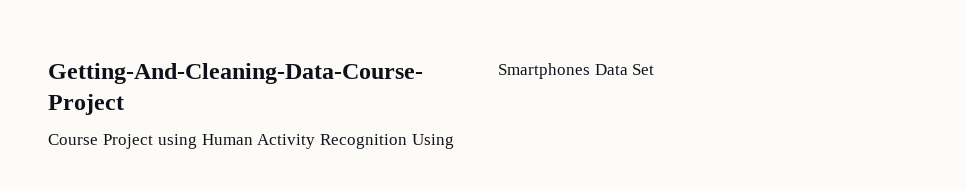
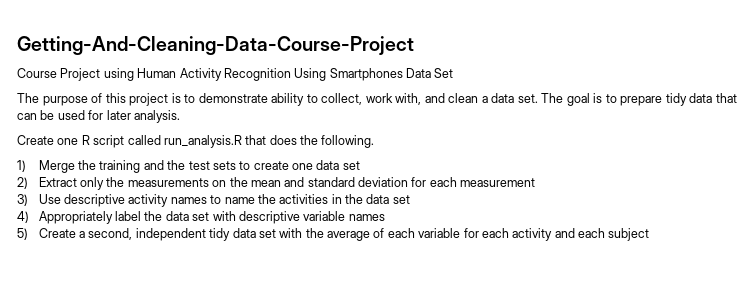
(655, 69) none -> [17,93,737,106] [17,110,180,123] [17,135,375,148] [17,160,360,173] [17,177,536,190] [17,194,410,207] [17,211,385,224] [17,228,650,241] // The purpose of this project is to demonstrate ability to collect, work with, and clean a data set. The goal is to prepare tidy data that can be used for later analysis. // Create one R script called run_analysis.R that does the following. // 1) Merge the training and the test sets to create one data set // 2) Extract only the measurements on the mean and standard deviation for each measurement // 3) Use descriptive activity names to name the activities in the data set // 4) Appropriately label the data set with descriptive variable names // 5) Create a second, independent tidy data set with the average of each variable for each activity and each subject

